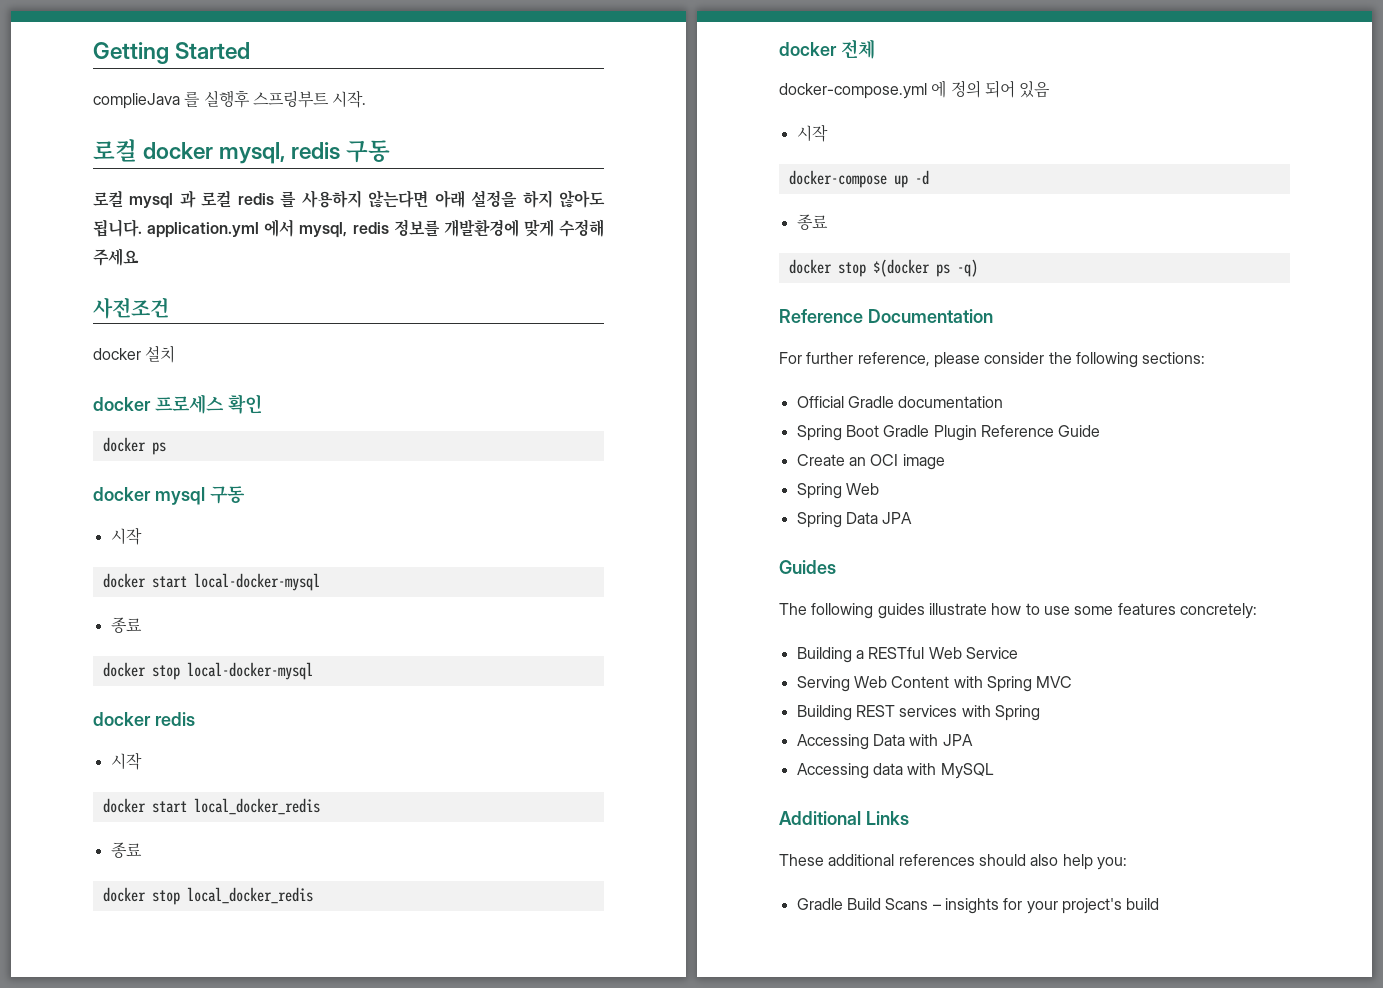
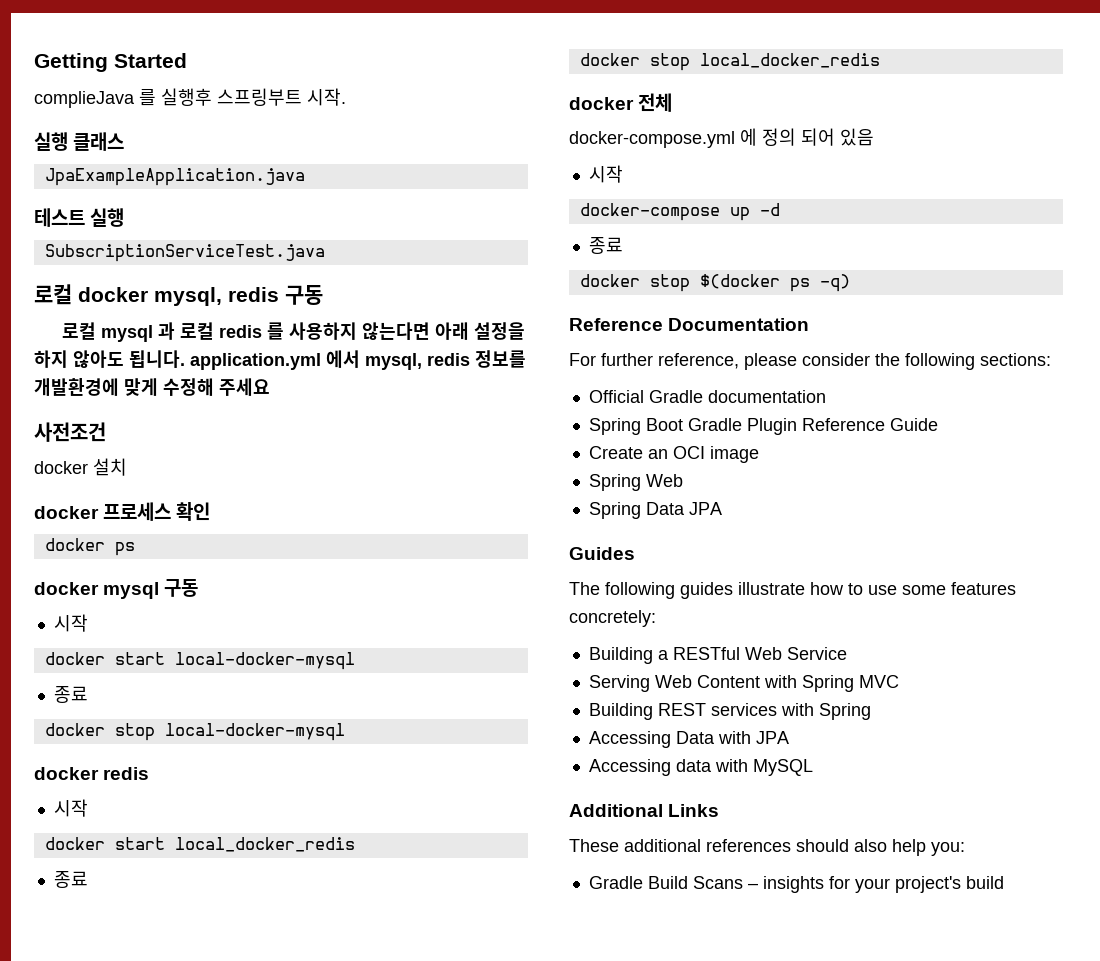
(367, 99) none -> [34,132,125,151] [44,168,305,186] [34,208,125,227] [44,244,325,262] // 실행 클래스 // JpaExampleApplication.java // 테스트 실행 // SubscriptionServiceTest.java

